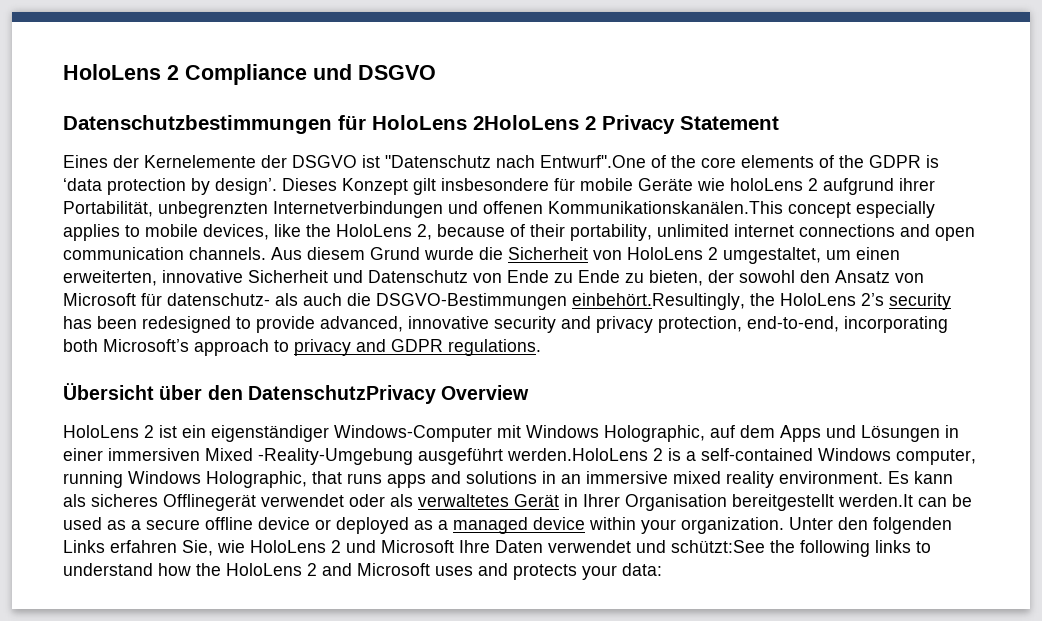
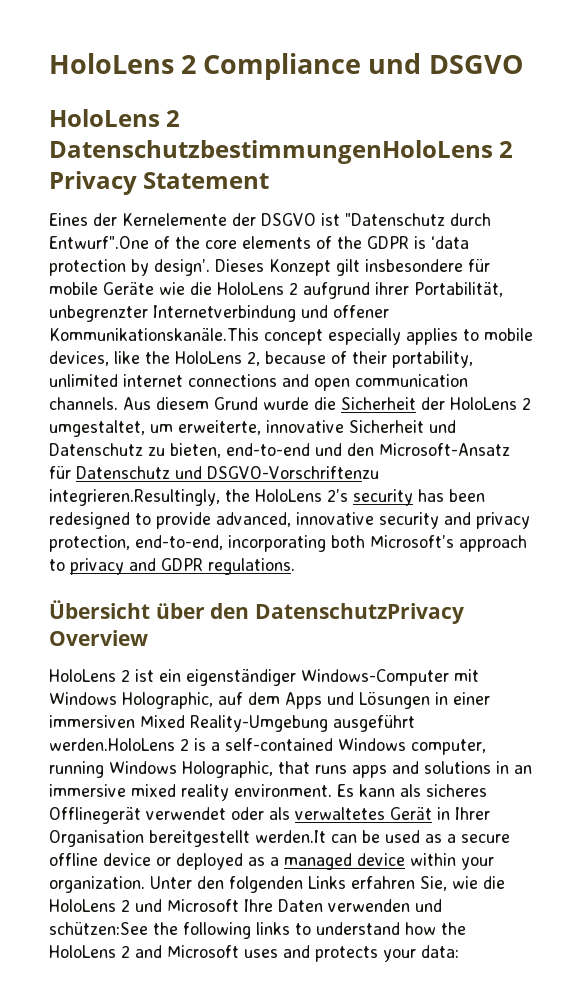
[63,115,579,134] Datenschutzbestimmungen für HoloLens 2HoloLens -> [49,109,181,127] [49,140,493,164] HoloLens 2 DatenschutzbestimmungenHoloLens
[496,155,535,168] nach -> [450,213,491,226] durch
[730,178,803,191] holoLens -> [190,282,284,295] die HoloLens
[158,201,783,218] unbegrenzten Internetverbindungen und offenen Kommunikationskanälen.This -> [49,305,389,322] [49,328,259,341] unbegrenzter Internetverbindung und offener Kommunikationskanäle.This
[593,250,622,260] von -> [421,397,445,410] der
[856,247,900,260] [63,270,157,286] einen erweiterten, -> [178,420,261,435] erweiterte,
[473,270,924,286] [63,293,745,310] von Ende zu Ende zu bieten, der sowohl den Ansatz von Microsoft für datenschutz- als auch die DSGVO-Bestimmungen einbehört.Resultingly, -> [148,443,510,458] [49,466,379,479] [49,489,220,506] zu bieten, end-to-end und den Microsoft-Ansatz für Datenschutz und DSGVO-Vorschriftenzu integrieren.Resultingly,
[258,448,413,465] -Reality-Umgebung -> [190,715,328,732] Reality-Umgebung
(245, 546) none -> [483,876,505,889] die
[548,540,765,553] verwendet und schützt:See -> [328,899,442,912] [49,922,148,935] verwenden und schützen:See

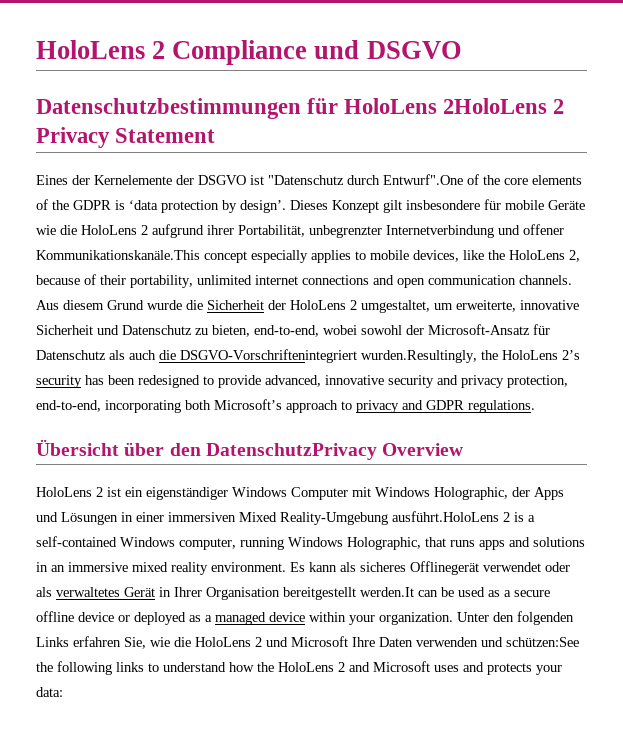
[49,109,181,127] [49,140,493,164] HoloLens 2 DatenschutzbestimmungenHoloLens -> [36,98,548,119] Datenschutzbestimmungen für HoloLens 2HoloLens
[226,443,510,456] [49,466,379,479] [49,489,220,506] end-to-end und den Microsoft-Ansatz für Datenschutz und DSGVO-Vorschriftenzu integrieren.Resultingly, -> [254,324,550,337] [36,349,477,363] end-to-end, wobei sowohl der Microsoft-Ansatz für Datenschutz als auch die DSGVO-Vorschriftenintegriert wurden.Resultingly,
[301,669,449,686] Windows-Computer -> [232,487,348,500] Windows Computer
[218,692,280,705] auf dem -> [512,487,530,497] der
[333,715,415,732] [49,738,175,751] ausgeführt werden.HoloLens -> [392,511,499,522] ausführt.HoloLens

